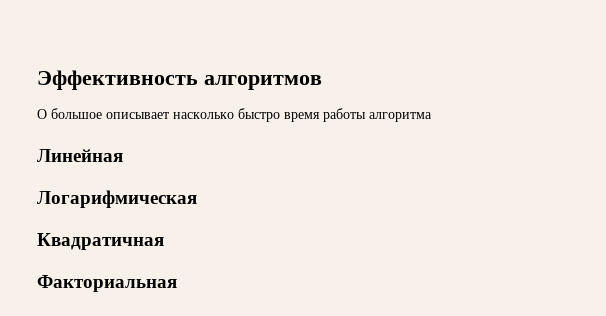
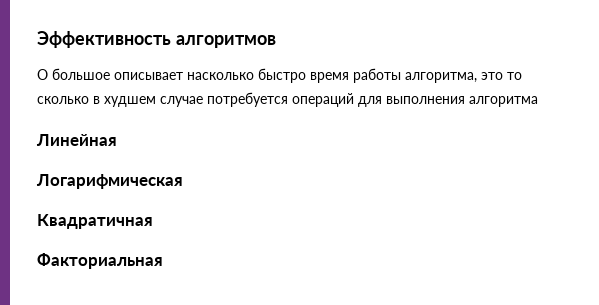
(366, 115) none -> [405,72,522,83] [37,92,465,107] алгоритма, это то сколько в худшем случае потребуется операций для выполнения

